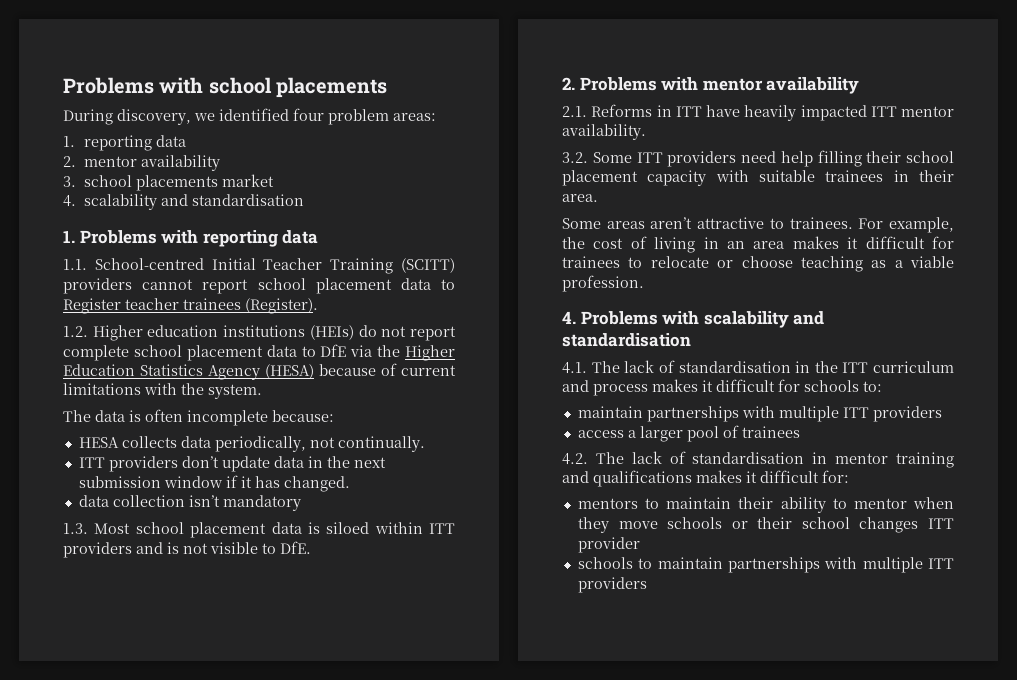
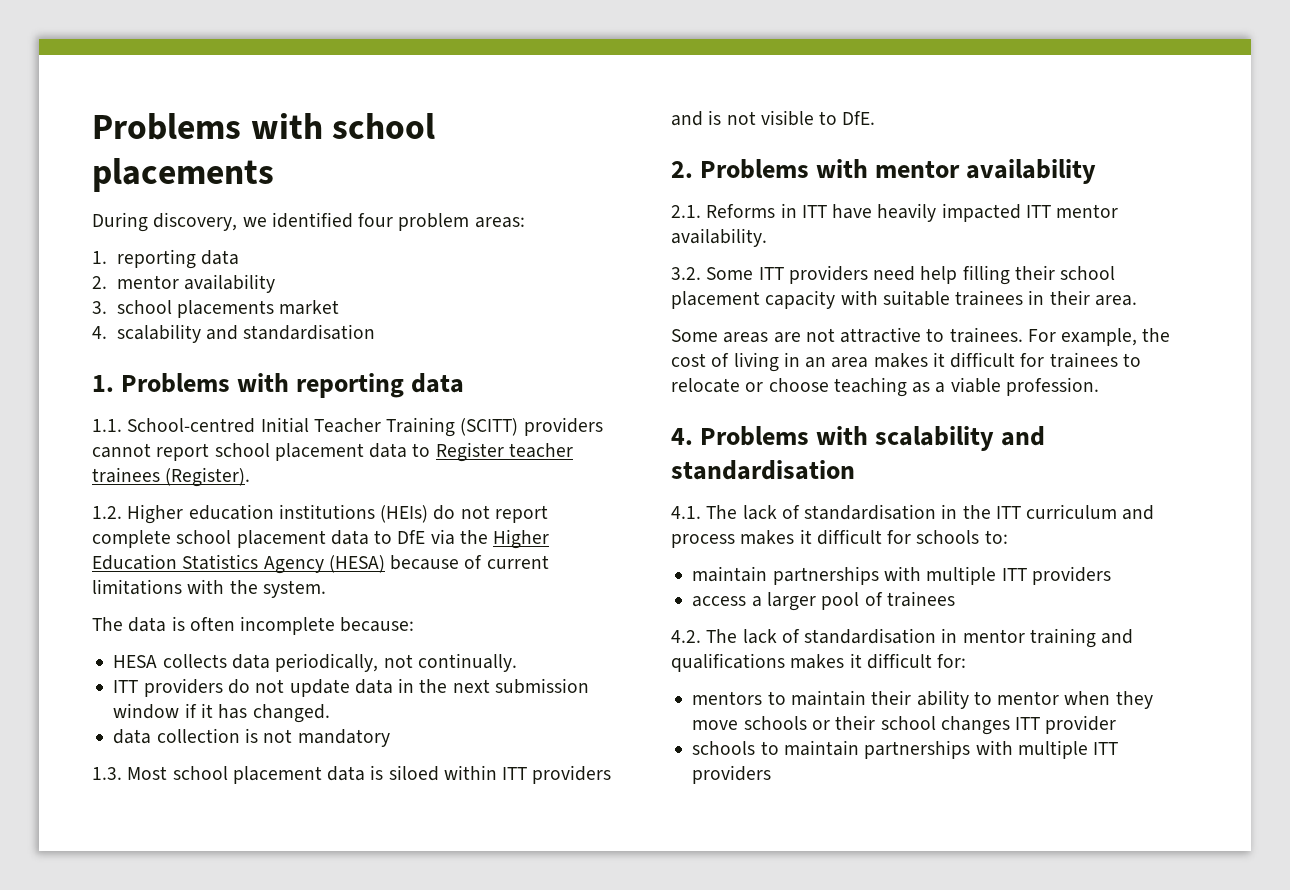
[181,456,219,468] don’t -> [227,679,285,694] do not
[188,495,220,507] isn’t -> [244,728,293,743] is not
[650,217,693,229] aren’t -> [773,328,835,343] are not

